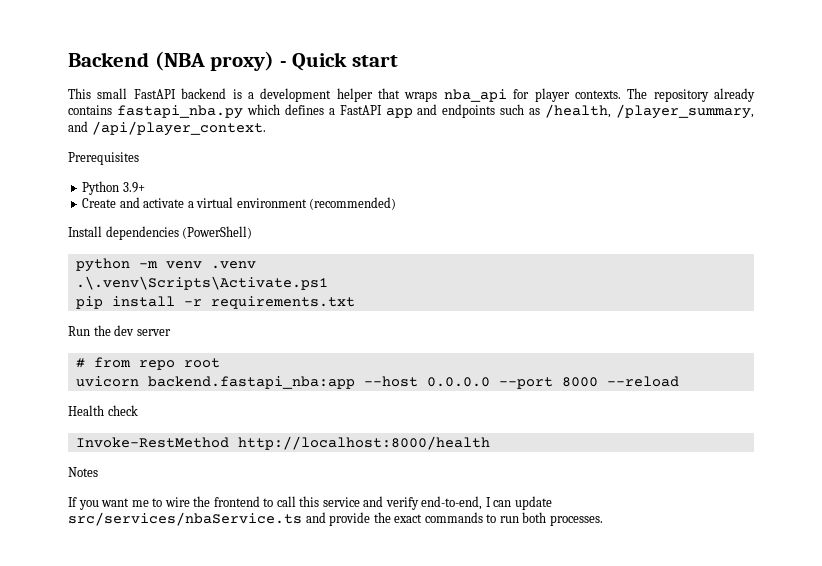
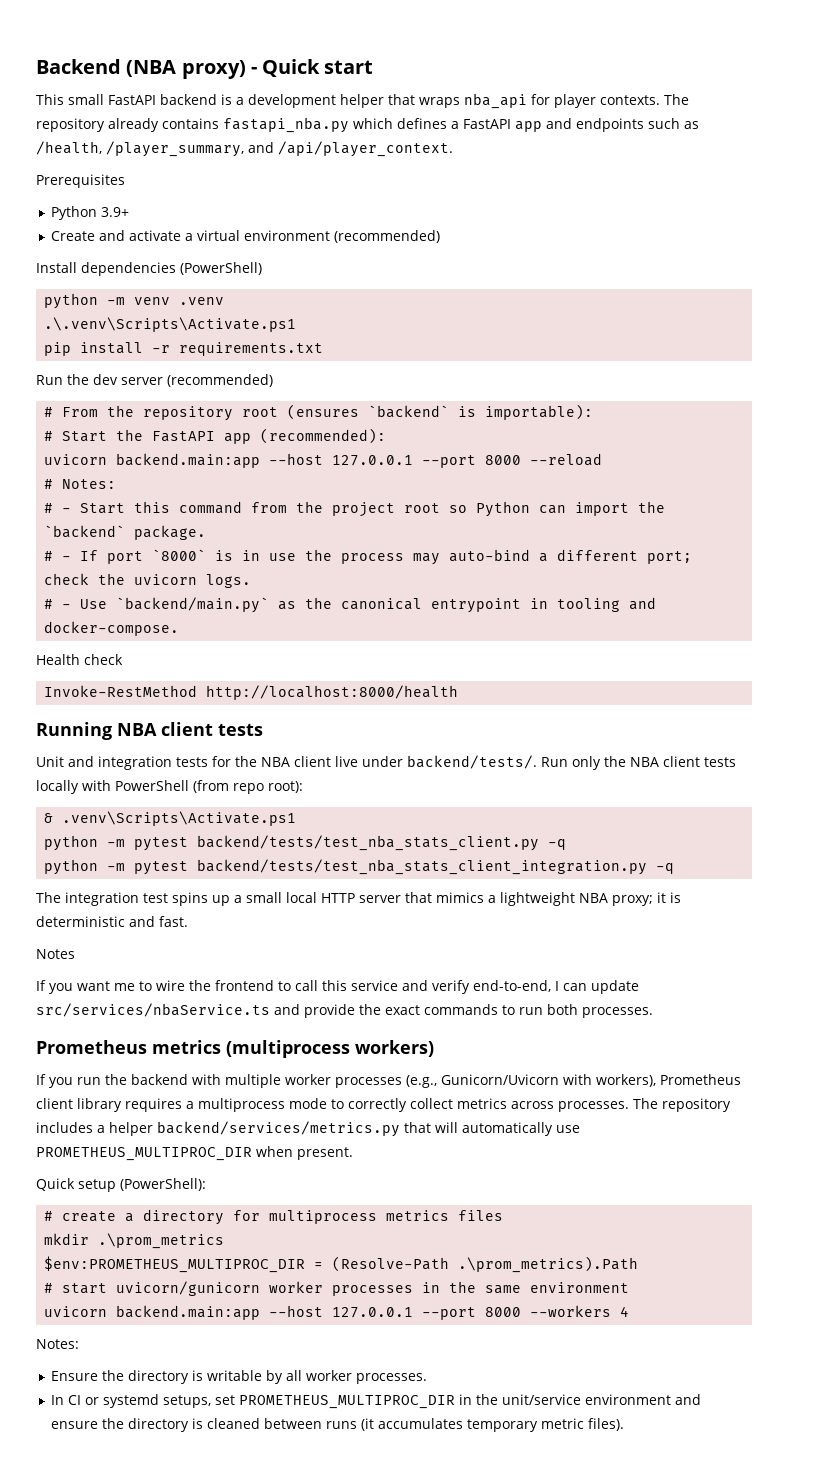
[75,357,220,370] [75,376,679,389] [68,405,138,416] [75,436,490,450] // # from repo root // uvicorn backend.fastapi_nba:app --host 0.0.0.0 --port 8000 --reload // Health check // Invoke-RestMethod http://localhost:8000/health -> [167,374,273,387] [44,404,594,421] [44,428,387,444] [44,453,603,468] [44,479,117,489] [44,501,666,517] [44,525,207,540] [44,549,693,565] [44,573,252,588] [44,597,657,613] [44,621,180,636] [36,654,123,665] [44,685,459,700] [36,722,263,740] [36,755,736,770] [36,780,303,794] [44,811,297,826] [44,835,567,851] [44,859,675,875] [36,892,681,906] [36,916,188,927] (recommended) // # From the repository root (ensures `backend` is importable): // # Start the FastAPI app (recommended): // uvicorn backend.main:app --host 127.0.0.1 --port 8000 --reload // # Notes: // # - Start this command from the project root so Python can import the `backend` package. // # - If port `8000` is in use the process may auto-bind a different port; check the uvicorn logs. // # - Use `backend/main.py` as the canonical entrypoint in tooling and docker-compose. // Health check // Invoke-RestMethod http://localhost:8000/health // Running NBA client tests // Unit and integration tests for the NBA client live under backend/tests/. Run only the NBA client tests locally with PowerShell (from repo root): // & .venv\Scripts\Activate.ps1 // python -m pytest backend/tests/test_nba_stats_client.py -q // python -m pytest backend/tests/test_nba_stats_client_integration.py -q // The integration test spins up a small local HTTP server that mimics a lightweight NBA proxy; it is deterministic and fast.
(603, 520) none -> [36,1040,434,1058] [36,1074,741,1088] [36,1098,731,1112] [36,1121,580,1137] [36,1146,353,1161] [36,1178,206,1192] [44,1209,504,1225] [44,1233,225,1249] [44,1256,639,1273] [44,1281,630,1296] [44,1305,630,1320] [36,1339,79,1349] [51,1370,428,1384] [51,1394,702,1409] [51,1418,625,1432] // Prometheus metrics (multiprocess workers) // If you run the backend with multiple worker processes (e.g., Gunicorn/Uvicorn with workers), Prometheus client library requires a multiprocess mode to correctly collect metrics across processes. The repository includes a helper backend/services/metrics.py that will automatically use PROMETHEUS_MULTIPROC_DIR when present. // Quick setup (PowerShell): // # create a directory for multiprocess metrics files // mkdir .\prom_metrics // $env:PROMETHEUS_MULTIPROC_DIR = (Resolve-Path .\prom_metrics).Path // # start uvicorn/gunicorn worker processes in the same environment // uvicorn backend.main:app --host 127.0.0.1 --port 8000 --workers 4 // Notes: // Ensure the directory is writable by all worker processes. // In CI or systemd setups, set PROMETHEUS_MULTIPROC_DIR in the unit/service environment and ensure the directory is cleaned between runs (it accumulates temporary metric files).

